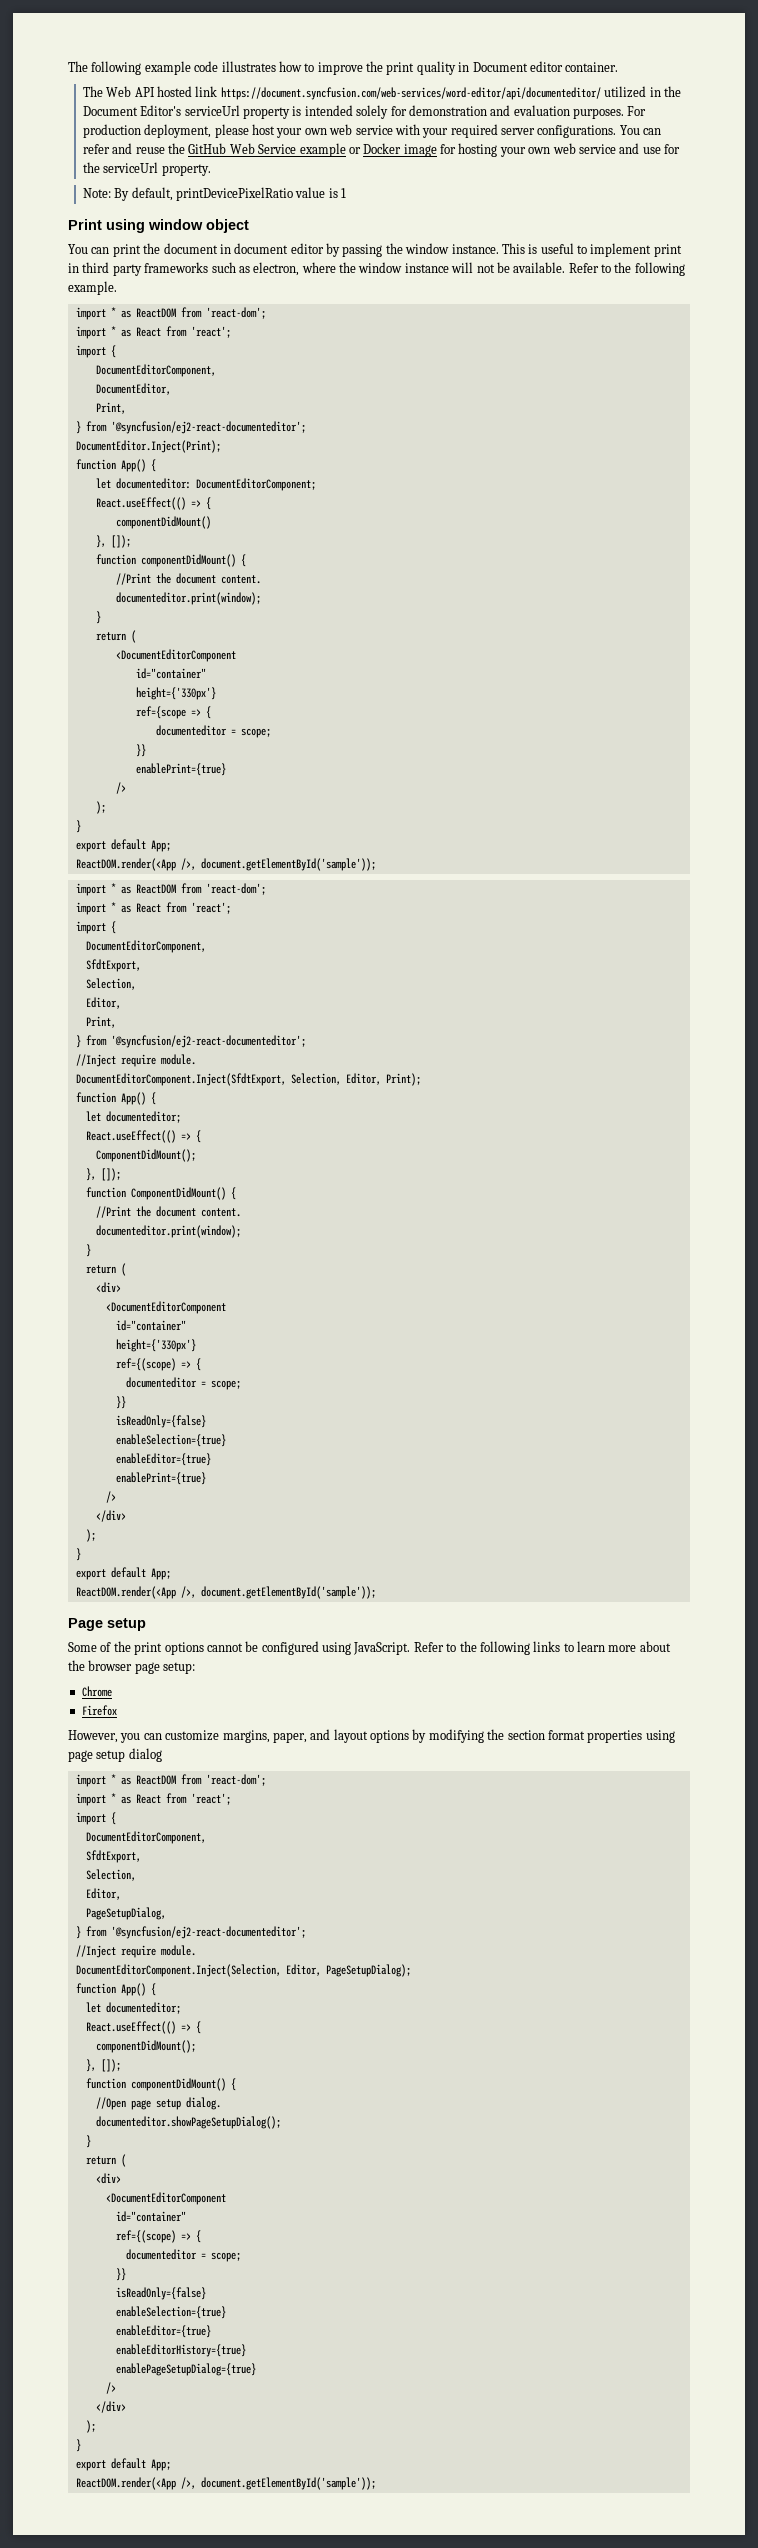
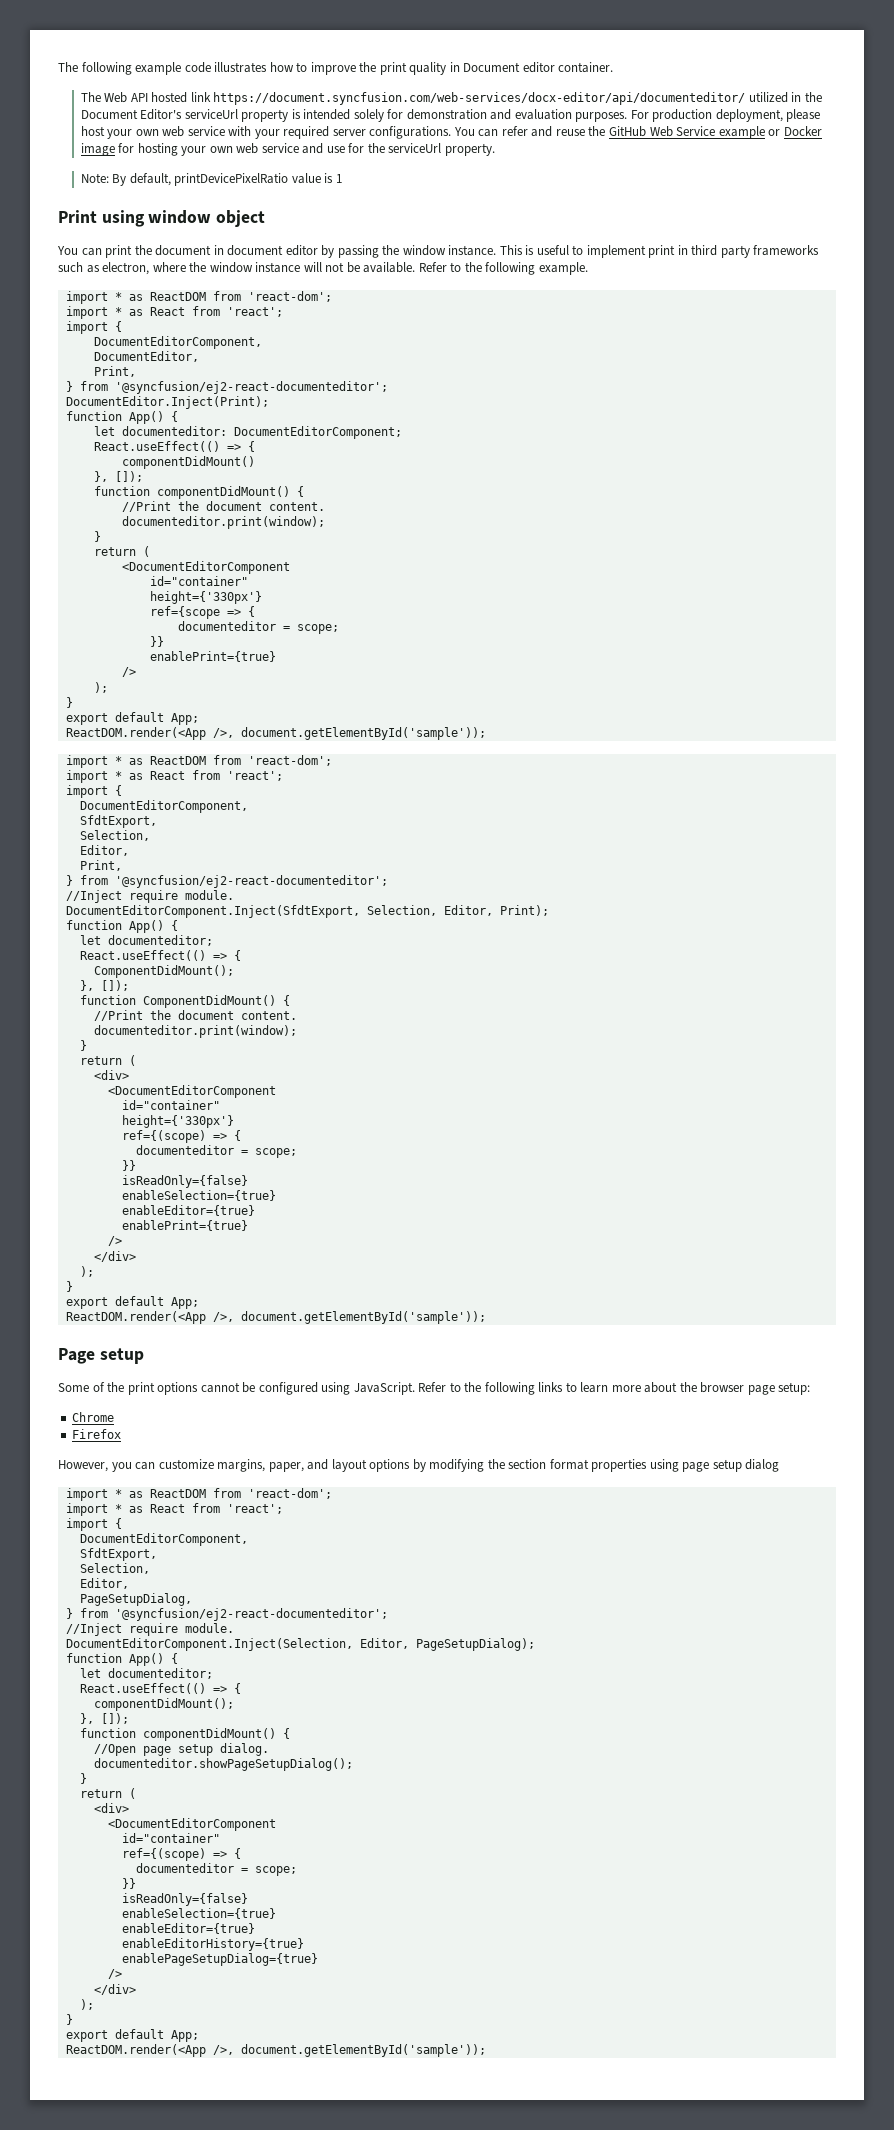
[220,87,601,100] https://document.syncfusion.com/web-services/word-editor/api/documenteditor/ -> [213,92,746,105] https://document.syncfusion.com/web-services/docx-editor/api/documenteditor/

